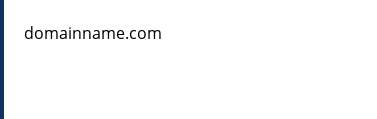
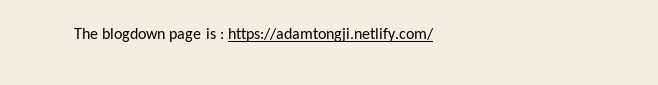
[24,26,162,39] domainname.com -> [74,28,434,42] The blogdown page is : https://adamtongji.netlify.com/

